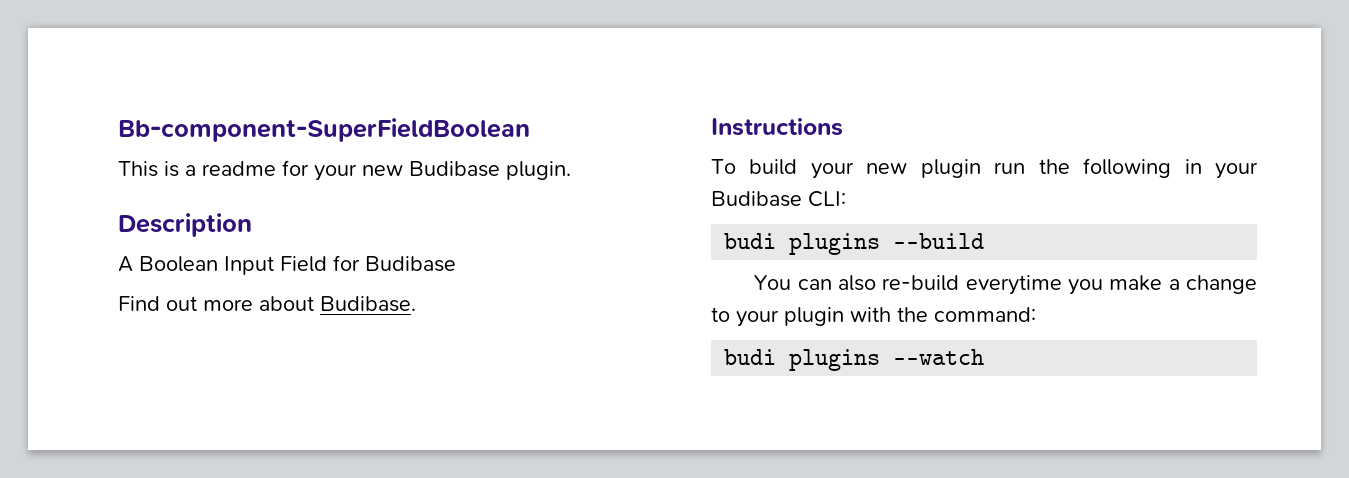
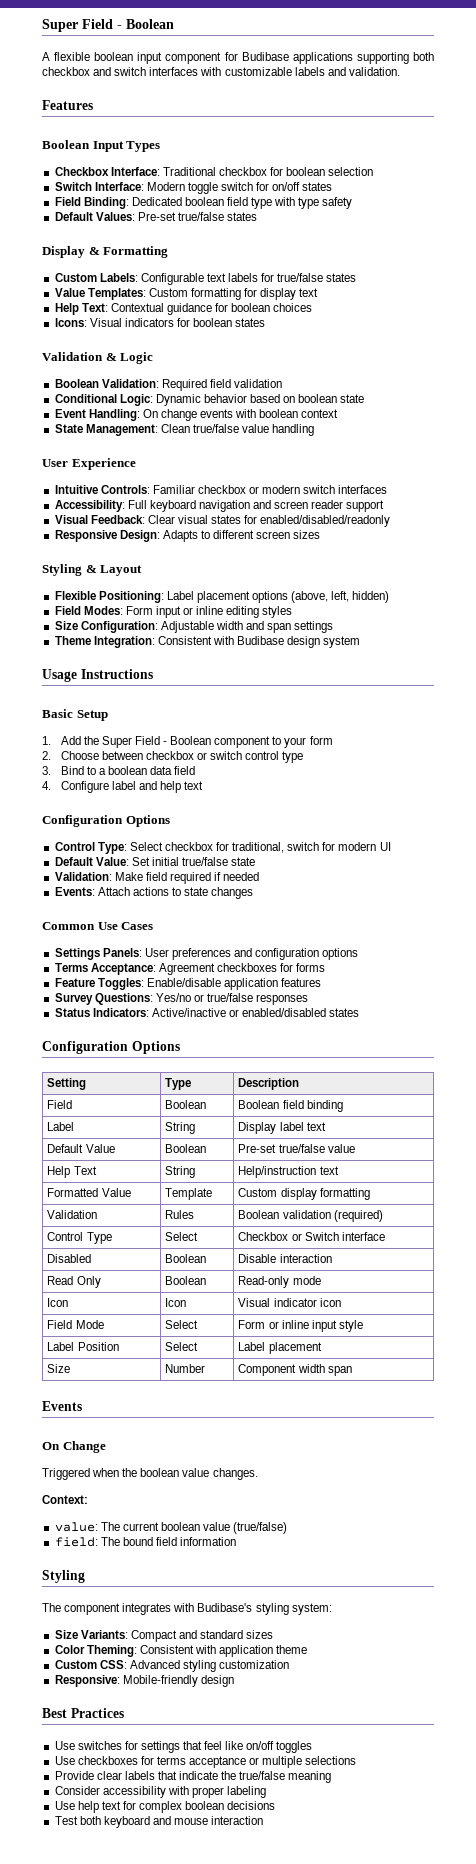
[118,118,530,142] [118,160,571,181] [118,213,252,237] [118,255,456,275] [118,296,416,312] [711,118,843,136] [711,158,1258,179] [711,191,846,207] [724,233,985,255] [754,275,1257,295] [711,307,1036,327] [724,349,985,371] Bb-component-SuperFieldBoolean // This is a readme for your new Budibase plugin. // Description // A Boolean Input Field for Budibase // Find out more about Budibase. // Instructions // To build your new plugin run the following in your Budibase CLI: // budi plugins --build // You can also re-build everytime you make a change to your plugin with the command: // budi plugins --watch -> [42,19,174,32] [42,52,434,64] [42,67,400,76] [42,100,93,110] [42,140,161,152] [54,167,374,176] [54,182,333,194] [54,197,353,209] [54,212,258,221] [42,246,169,258] [54,273,357,285] [54,288,319,300] [54,303,313,315] [54,318,266,327] [42,352,154,364] [54,379,283,391] [54,394,365,406] [54,409,339,421] [54,424,315,436] [42,458,136,470] [54,485,388,494] [54,500,385,512] [54,515,391,527] [54,530,321,542] [42,564,143,576] [54,591,390,603] [54,606,293,618] [54,621,334,633] [54,636,361,648] [42,669,153,682] [42,709,108,721] [42,736,333,748] [42,751,304,763] [42,766,196,775] [42,781,204,793] [42,815,170,827] [54,842,391,854] [54,857,256,866] [54,872,260,884] [54,887,254,899] [42,922,154,930] [54,948,359,960] [54,963,326,975] [54,978,322,990] [54,993,309,1005] [54,1008,360,1017] [42,1041,180,1054] [47,1078,87,1090] [165,1078,192,1090] [238,1078,300,1090] [47,1100,73,1109] [165,1100,207,1109] [238,1100,343,1112] [47,1122,75,1131] [165,1122,196,1134] [238,1122,326,1134] [47,1144,115,1153] [165,1144,207,1153] [238,1144,355,1153] [47,1166,97,1178] [165,1166,196,1178] [238,1166,339,1178] [47,1188,131,1197] [165,1188,213,1200] [238,1188,370,1200] [47,1210,98,1219] [165,1210,195,1219] [238,1210,383,1222] [47,1232,112,1244] [165,1232,199,1241] [238,1232,385,1241] [47,1254,92,1263] [165,1254,207,1263] [238,1254,332,1263] [47,1276,101,1288] [165,1276,207,1285] [238,1276,321,1288] [47,1298,69,1307] [165,1298,187,1307] [238,1298,341,1307] [47,1320,104,1329] [165,1320,199,1329] [238,1320,363,1332] [47,1342,119,1351] [165,1342,199,1351] [238,1342,322,1354] [47,1364,71,1373] [165,1364,206,1373] [238,1364,352,1376] [42,1401,82,1411] [42,1441,106,1453] [42,1468,258,1480] [42,1495,88,1504] [54,1522,288,1534] [54,1537,237,1547] [42,1570,85,1583] [42,1603,332,1615] [54,1630,274,1642] [54,1645,308,1657] [54,1660,290,1672] [54,1675,234,1687] [42,1708,124,1718] [54,1741,313,1753] [54,1756,357,1768] [54,1771,332,1783] [54,1786,267,1798] [54,1801,276,1813] [54,1816,264,1828] Super Field - Boolean // A flexible boolean input component for Budibase applications supporting both checkbox and switch interfaces with customizable labels and validation. // Features // Boolean Input Types // Checkbox Interface: Traditional checkbox for boolean selection // Switch Interface: Modern toggle switch for on/off states // Field Binding: Dedicated boolean field type with type safety // Default Values: Pre-set true/false states // Display & Formatting // Custom Labels: Configurable text labels for true/false states // Value Templates: Custom formatting for display text // Help Text: Contextual guidance for boolean choices // Icons: Visual indicators for boolean states // Validation & Logic // Boolean Validation: Required field validation // Conditional Logic: Dynamic behavior based on boolean state // Event Handling: On change events with boolean context // State Management: Clean true/false value handling // User Experience // Intuitive Controls: Familiar checkbox or modern switch interfaces // Accessibility: Full keyboard navigation and screen reader support // Visual Feedback: Clear visual states for enabled/disabled/readonly // Responsive Design: Adapts to different screen sizes // Styling & Layout // Flexible Positioning: Label placement options (above, left, hidden) // Field Modes: Form input or inline editing styles // Size Configuration: Adjustable width and span settings // Theme Integration: Consistent with Budibase design system // Usage Instructions // Basic Setup // 1. Add the Super Field - Boolean component to your form // 2. Choose between checkbox or switch control type // 3. Bind to a boolean data field // 4. Configure label and help text // Configuration Options // Control Type: Select checkbox for traditional, switch for modern UI // Default Value: Set initial true/false state // Validation: Make field required if needed // Events: Attach actions to state changes // Common Use Cases // Settings Panels: User preferences and configuration options // Terms Acceptance: Agreement checkboxes for forms // Feature Toggles: Enable/disable application features // Survey Questions: Yes/no or true/false responses // Status Indicators: Active/inactive or enabled/disabled states // Configuration Options // Setting | Type | Description // Field | Boolean | Boolean field binding // Label | String | Display label text // Default Value | Boolean | Pre-set true/false value // Help Text | String | Help/instruction text // Formatted Value | Template | Custom display formatting // Validation | Rules | Boolean validation (required) // Control Type | Select | Checkbox or Switch interface // Disabled | Boolean | Disable interaction // Read Only | Boolean | Read-only mode // Icon | Icon | Visual indicator icon // Field Mode | Select | Form or inline input style // Label Position | Select | Label placement // Size | Number | Component width span // Events // On Change // Triggered when the boolean value changes. // Context: // value: The current boolean value (true/false) // field: The bound field information // Styling // The component integrates with Budibase's styling system: // Size Variants: Compact and standard sizes // Color Theming: Consistent with application theme // Custom CSS: Advanced styling customization // Responsive: Mobile-friendly design // Best Practices // Use switches for settings that feel like on/off toggles // Use checkboxes for terms acceptance or multiple selections // Provide clear labels that indicate the true/false meaning // Consider accessibility with proper labeling // Use help text for complex boolean decisions // Test both keyboard and mouse interaction

